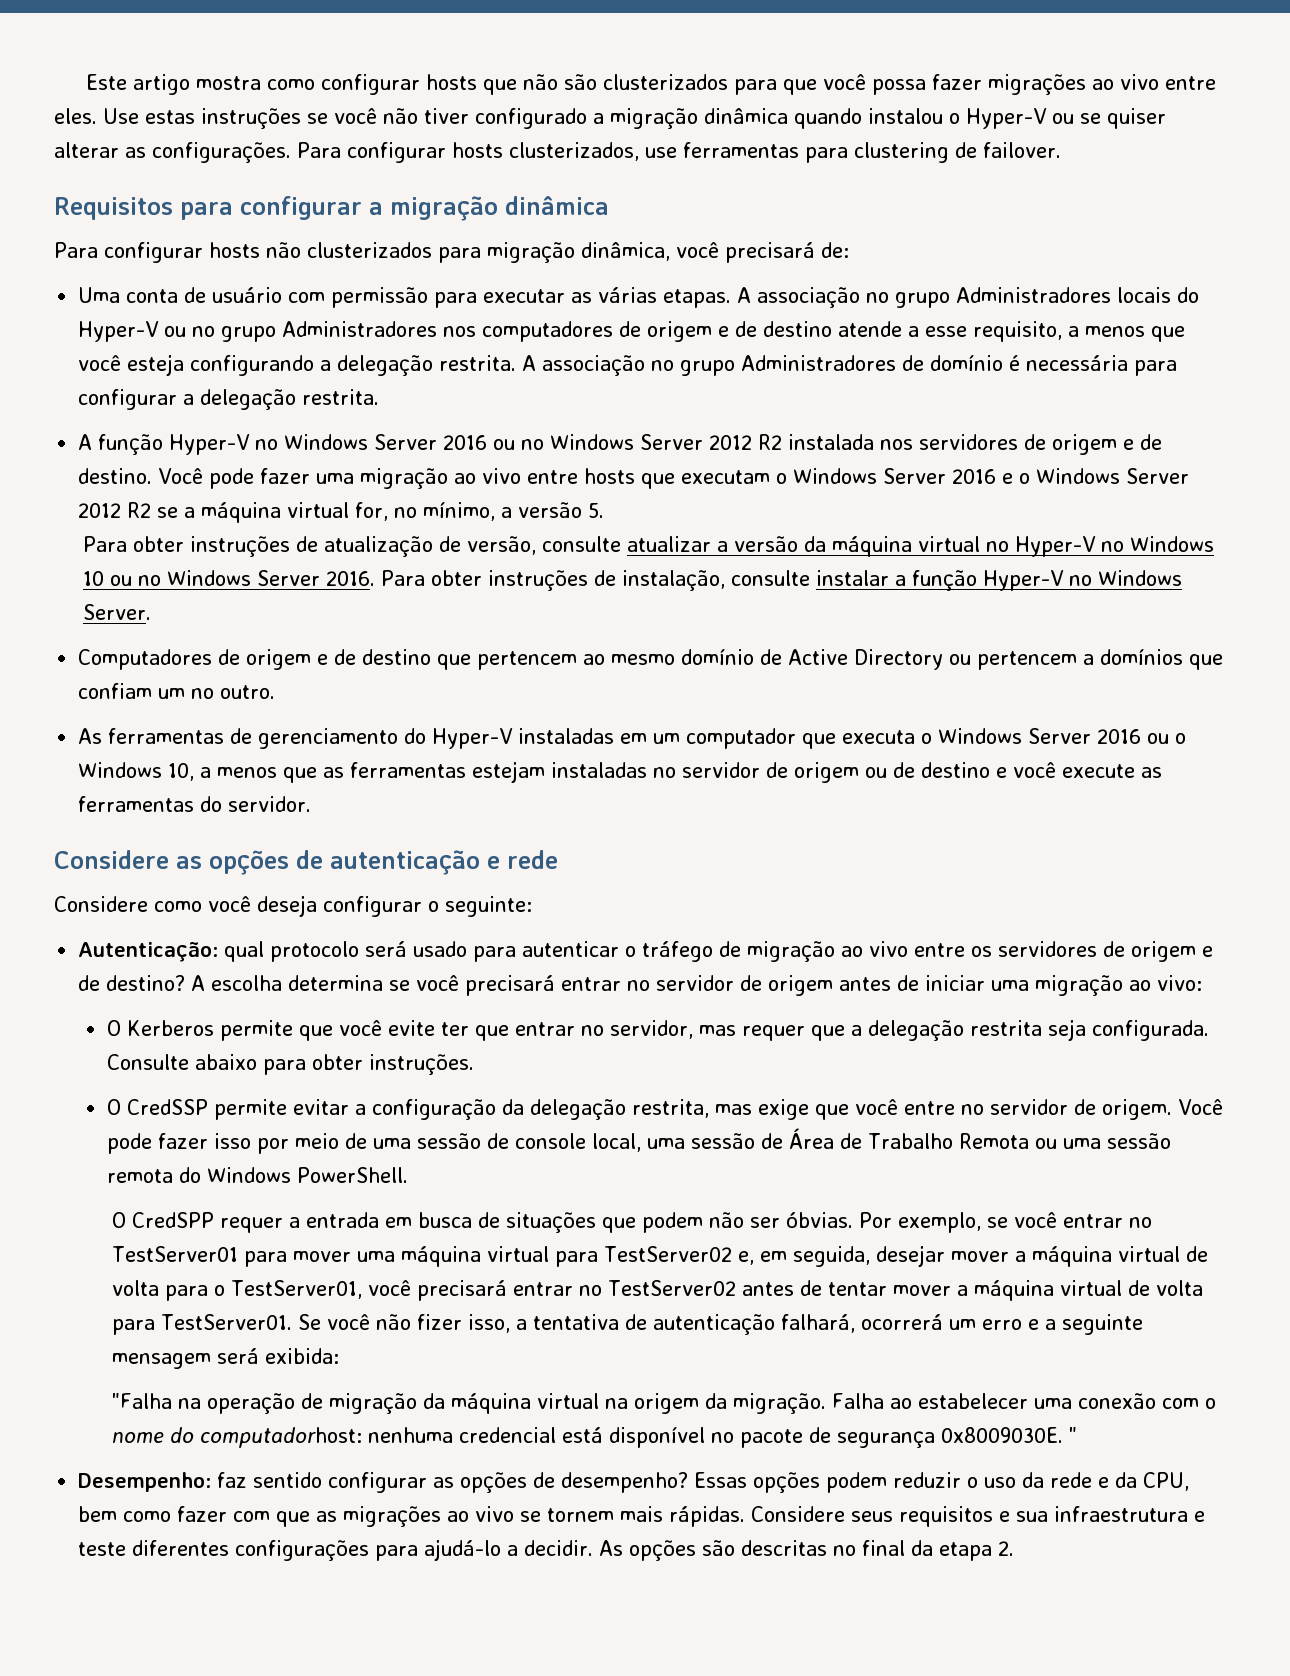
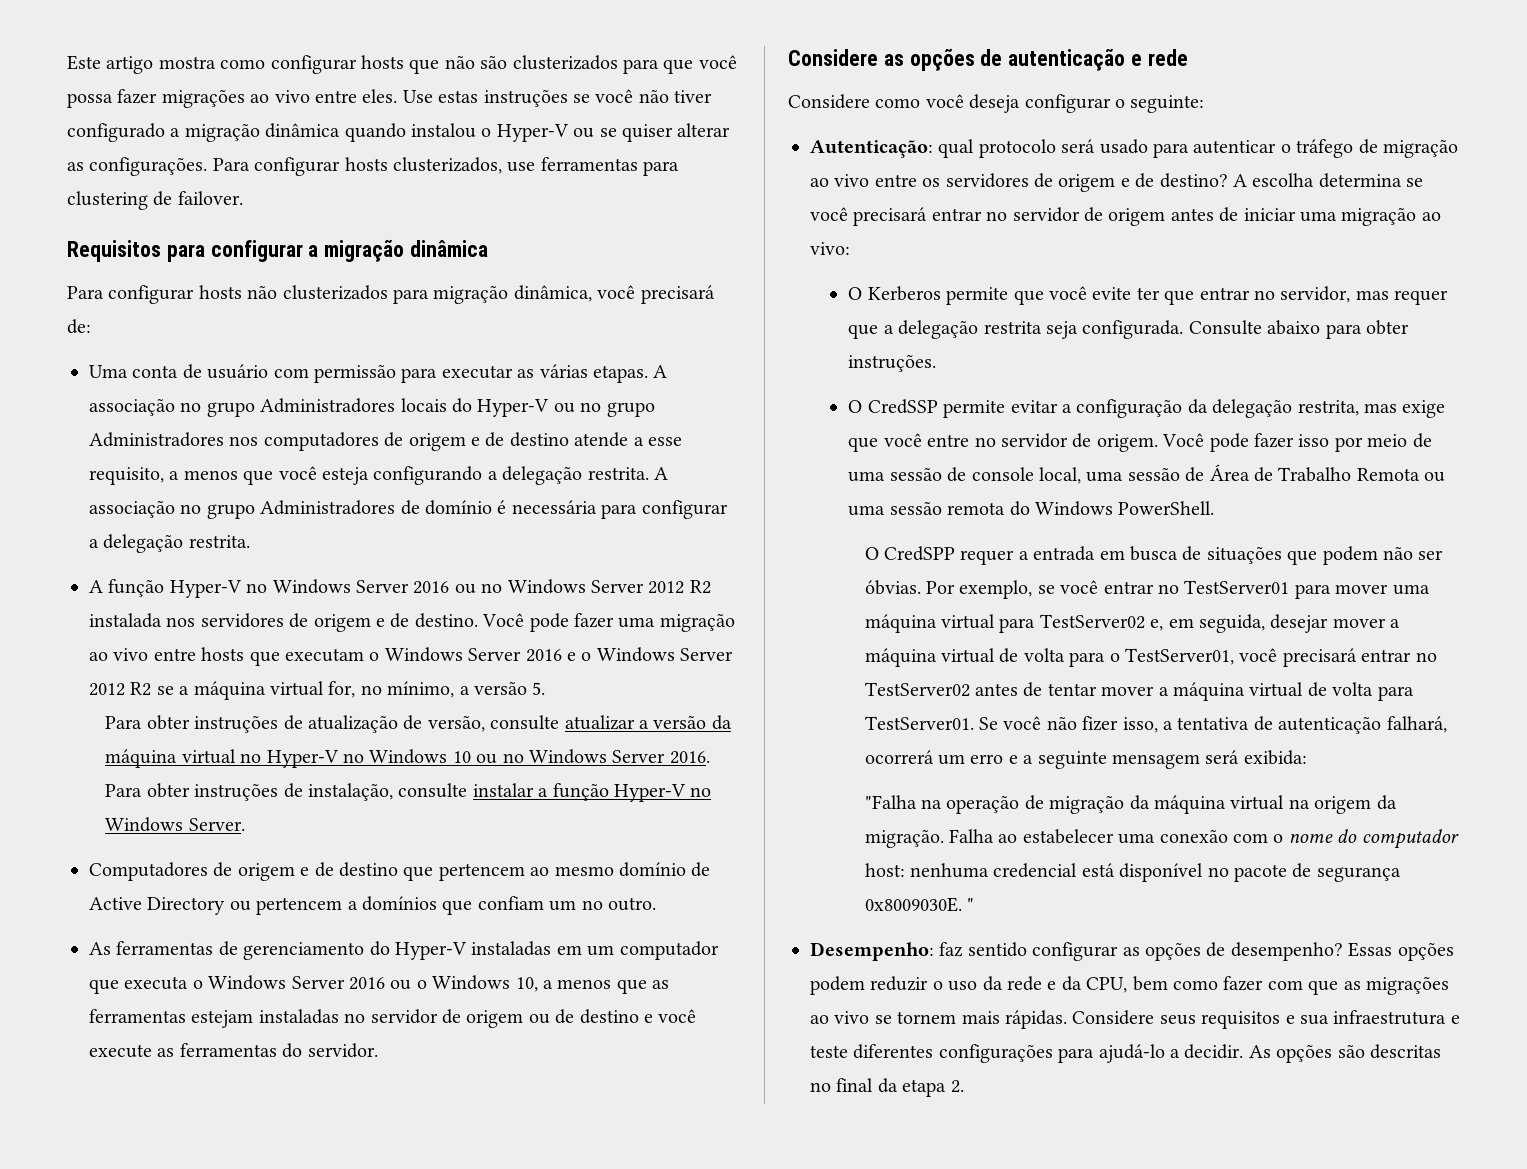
[199,1427,362,1448] computadorhost: -> [1361,829,1459,849] [864,863,905,877] computador host:

